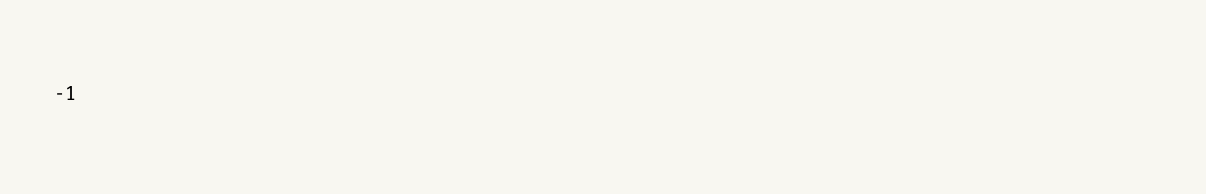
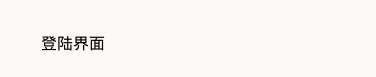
[54,86,76,100] -1 -> [41,36,105,51] 登陆界面

